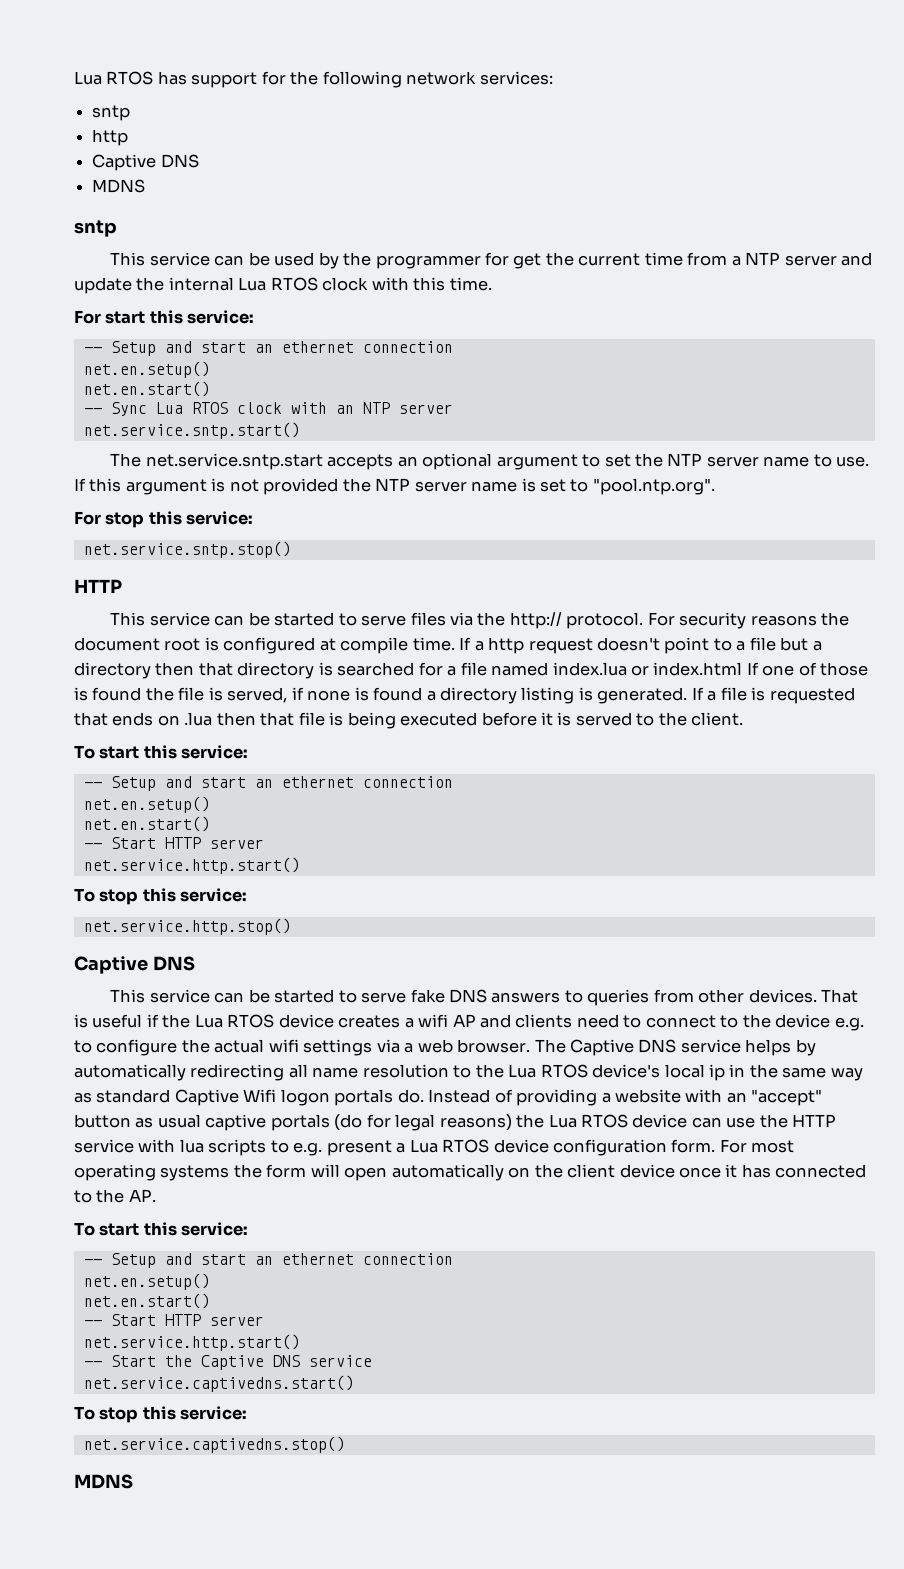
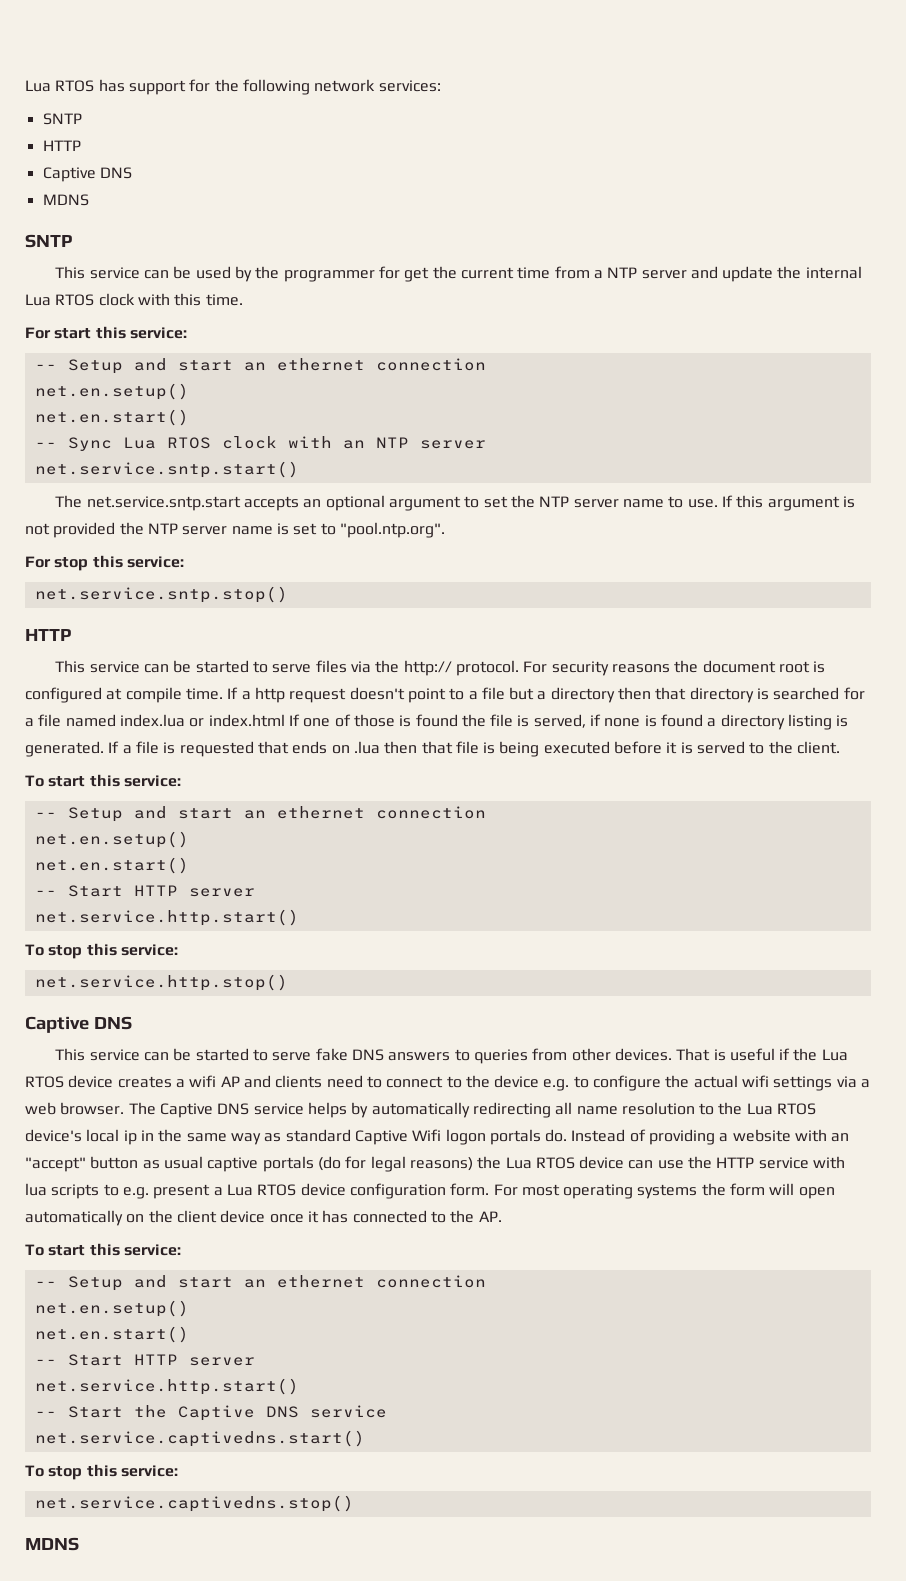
[92,105,131,121] [92,129,129,146] sntp // http -> [42,113,82,125] [42,140,81,151] SNTP // HTTP
[74,220,117,237] sntp -> [25,234,73,248] SNTP

